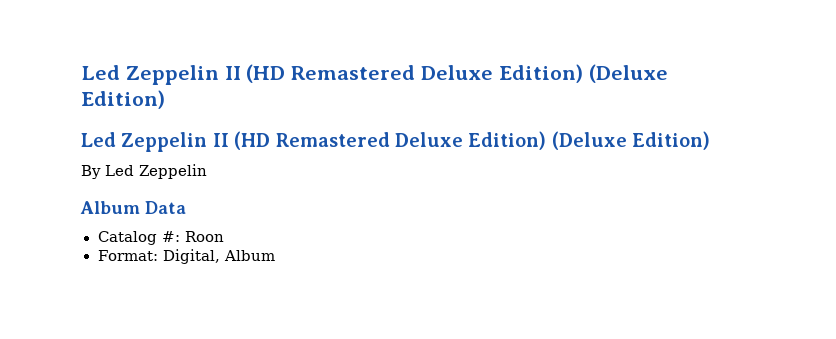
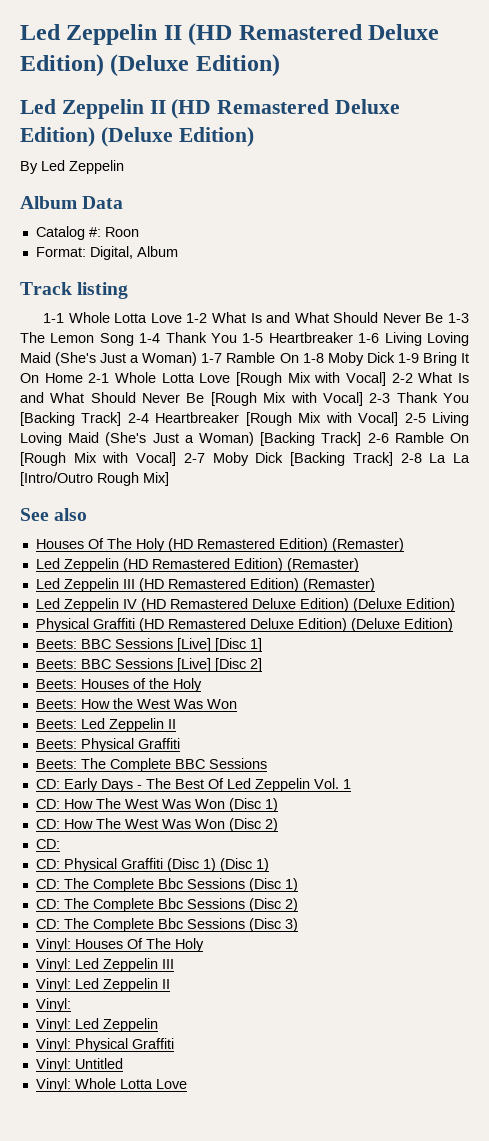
(275, 255) none -> [20,282,129,299] [43,312,469,323] [20,332,469,346] [20,352,470,366] [20,372,470,386] [20,392,470,406] [20,412,470,426] [20,432,469,446] [20,452,471,466] [20,472,169,486] [20,508,88,521] [35,538,404,552] [35,558,359,572] [35,578,375,592] [35,598,455,612] [35,618,453,632] [35,638,262,652] [35,658,262,672] [35,678,202,692] [35,698,237,709] [35,718,176,732] [35,738,180,752] [35,758,267,772] [35,778,351,792] [35,798,278,812] [35,818,278,832] [35,839,60,849] [35,858,269,872] [35,878,298,892] [35,898,298,912] [35,918,298,932] [35,938,204,952] [35,958,174,972] [35,978,170,992] [35,998,71,1012] [35,1018,158,1032] [35,1038,174,1052] [35,1058,123,1072] [35,1078,187,1092] // Track listing // 1-1 Whole Lotta Love 1-2 What Is and What Should Never Be 1-3 The Lemon Song 1-4 Thank You 1-5 Heartbreaker 1-6 Living Loving Maid (She's Just a Woman) 1-7 Ramble On 1-8 Moby Dick 1-9 Bring It On Home 2-1 Whole Lotta Love [Rough Mix with Vocal] 2-2 What Is and What Should Never Be [Rough Mix with Vocal] 2-3 Thank You [Backing Track] 2-4 Heartbreaker [Rough Mix with Vocal] 2-5 Living Loving Maid (She's Just a Woman) [Backing Track] 2-6 Ramble On [Rough Mix with Vocal] 2-7 Moby Dick [Backing Track] 2-8 La La [Intro/Outro Rough Mix] // See also // Houses Of The Holy (HD Remastered Edition) (Remaster) // Led Zeppelin (HD Remastered Edition) (Remaster) // Led Zeppelin III (HD Remastered Edition) (Remaster) // Led Zeppelin IV (HD Remastered Deluxe Edition) (Deluxe Edition) // Physical Graffiti (HD Remastered Deluxe Edition) (Deluxe Edition) // Beets: BBC Sessions [Live] [Disc 1] // Beets: BBC Sessions [Live] [Disc 2] // Beets: Houses of the Holy // Beets: How the West Was Won // Beets: Led Zeppelin II // Beets: Physical Graffiti // Beets: The Complete BBC Sessions // CD: Early Days - The Best Of Led Zeppelin Vol. 1 // CD: How The West Was Won (Disc 1) // CD: How The West Was Won (Disc 2) // CD: // CD: Physical Graffiti (Disc 1) (Disc 1) // CD: The Complete Bbc Sessions (Disc 1) // CD: The Complete Bbc Sessions (Disc 2) // CD: The Complete Bbc Sessions (Disc 3) // Vinyl: Houses Of The Holy // Vinyl: Led Zeppelin III // Vinyl: Led Zeppelin II // Vinyl: // Vinyl: Led Zeppelin // Vinyl: Physical Graffiti // Vinyl: Untitled // Vinyl: Whole Lotta Love

